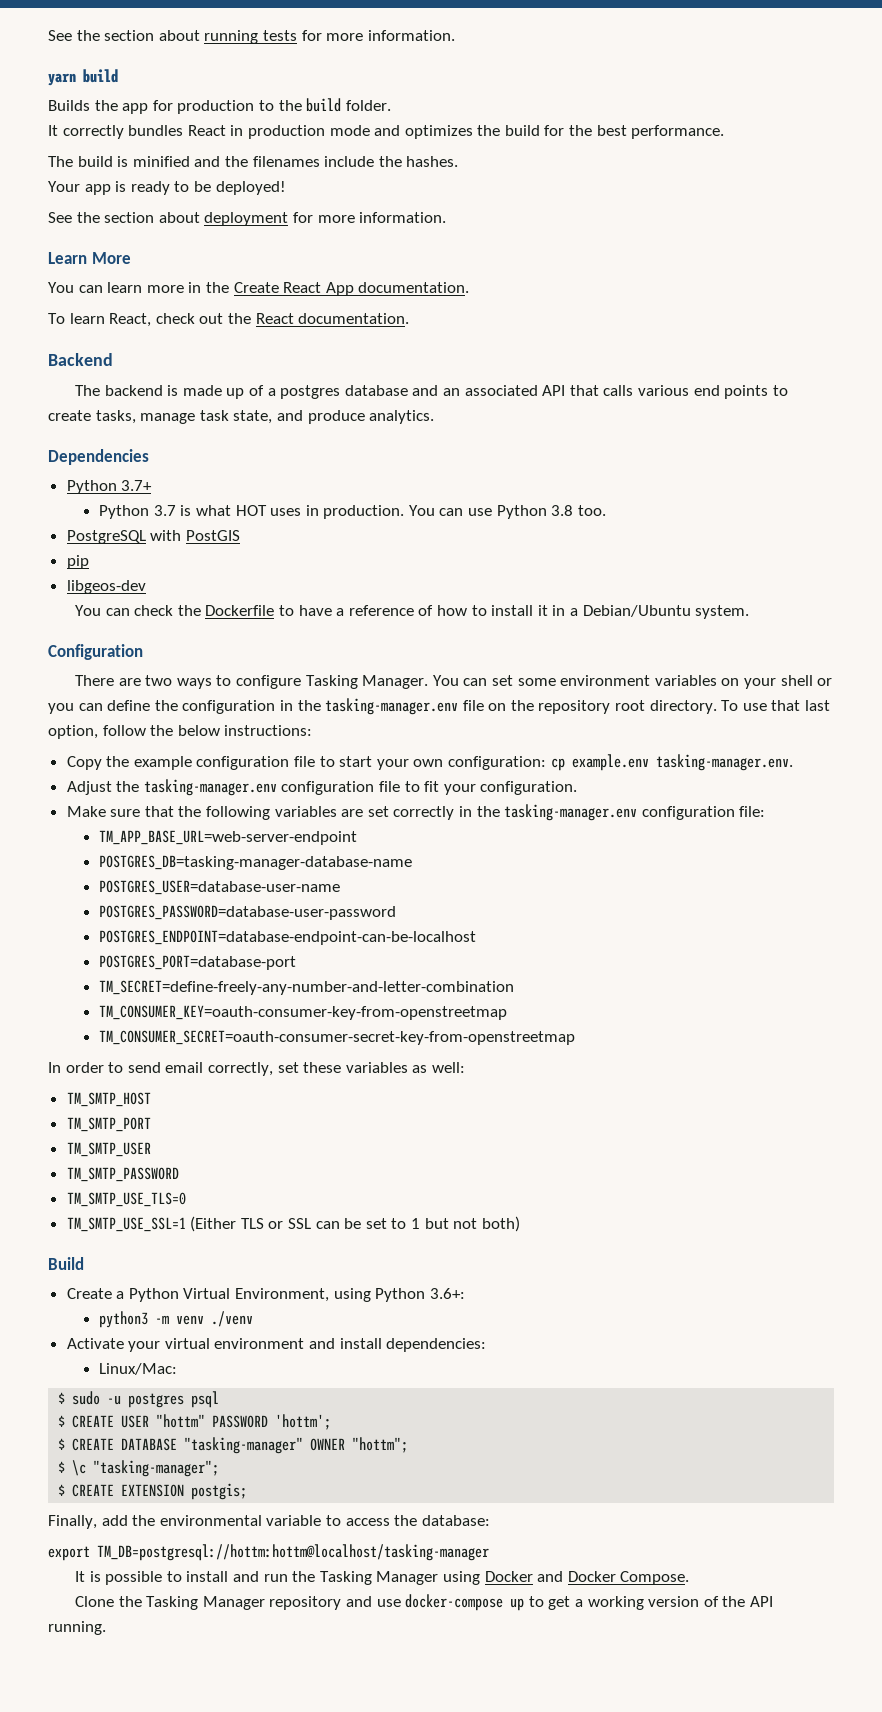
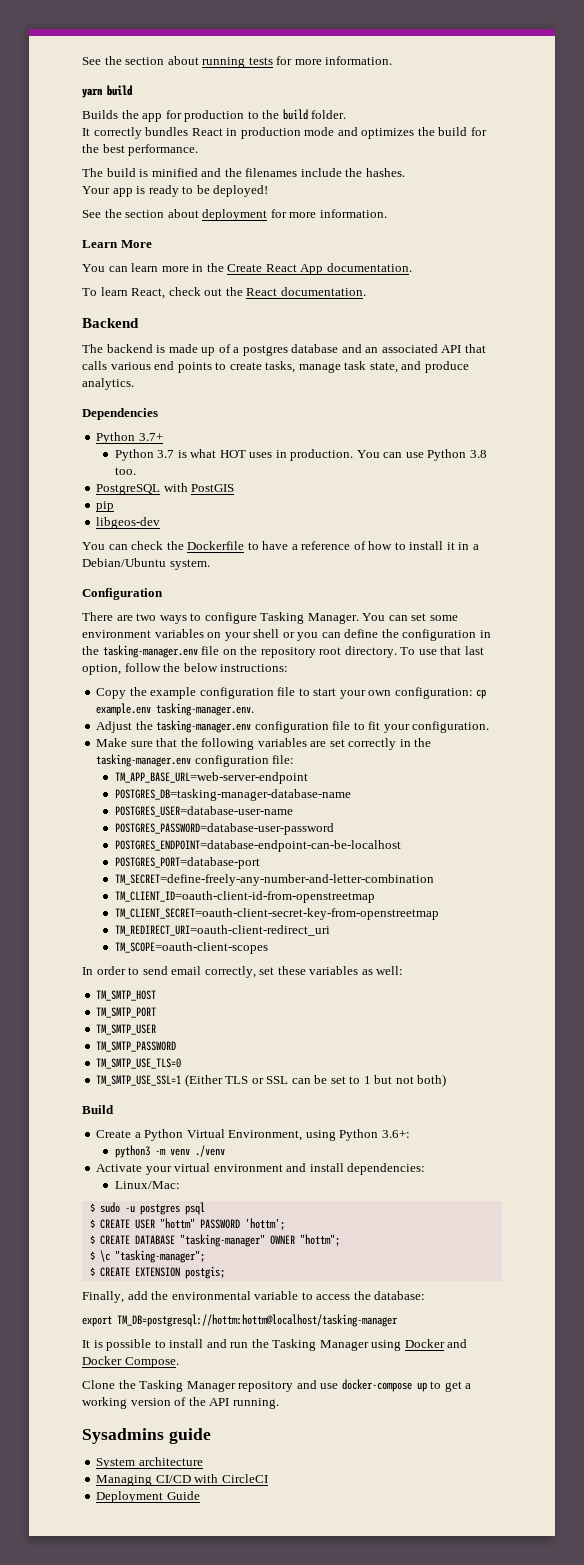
[99,1005,508,1020] [99,1030,576,1045] TM_CONSUMER_KEY=oauth-consumer-key-from-openstreetmap // TM_CONSUMER_SECRET=oauth-consumer-secret-key-from-openstreetmap -> [114,891,375,903] [114,908,439,920] [114,925,330,936] [114,942,268,954] TM_CLIENT_ID=oauth-client-id-from-openstreetmap // TM_CLIENT_SECRET=oauth-client-secret-key-from-openstreetmap // TM_REDIRECT_URI=oauth-client-redirect_uri // TM_SCOPE=oauth-client-scopes
(106, 1628) none -> [82,1428,211,1444] [96,1457,203,1469] [96,1474,268,1486] [96,1491,200,1503] // Sysadmins guide // System architecture // Managing CI/CD with CircleCI // Deployment Guide

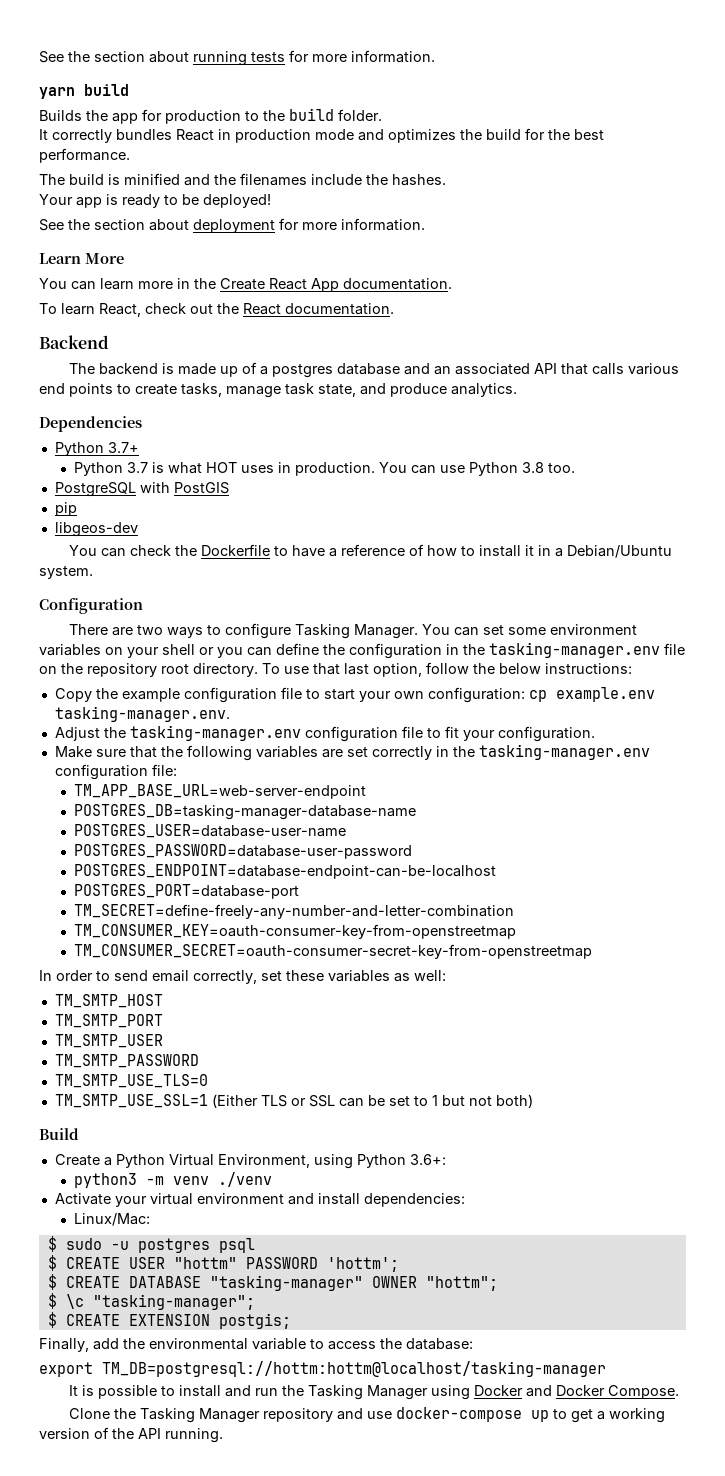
[114,891,375,903] [114,908,439,920] [114,925,330,936] [114,942,268,954] TM_CLIENT_ID=oauth-client-id-from-openstreetmap // TM_CLIENT_SECRET=oauth-client-secret-key-from-openstreetmap // TM_REDIRECT_URI=oauth-client-redirect_uri // TM_SCOPE=oauth-client-scopes -> [74,924,517,939] [74,944,593,959] TM_CONSUMER_KEY=oauth-consumer-key-from-openstreetmap // TM_CONSUMER_SECRET=oauth-consumer-secret-key-from-openstreetmap
[82,1428,211,1444] [96,1457,203,1469] [96,1474,268,1486] [96,1491,200,1503] // Sysadmins guide // System architecture // Managing CI/CD with CircleCI // Deployment Guide -> (223, 1435) none

